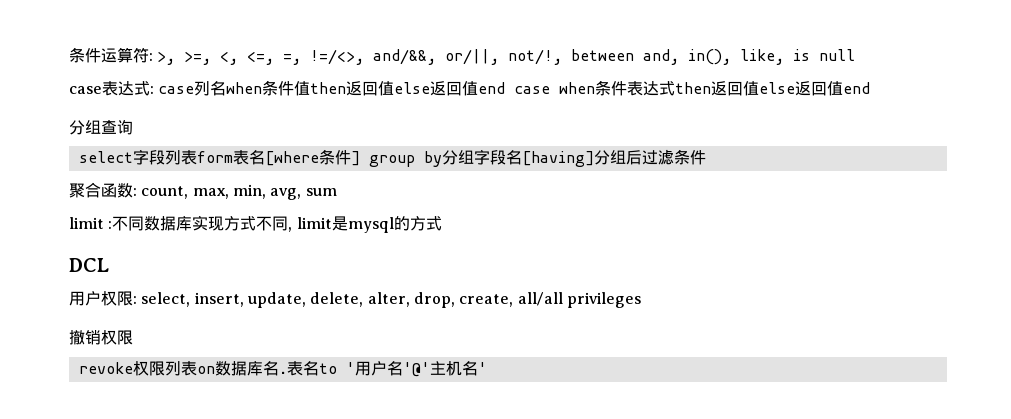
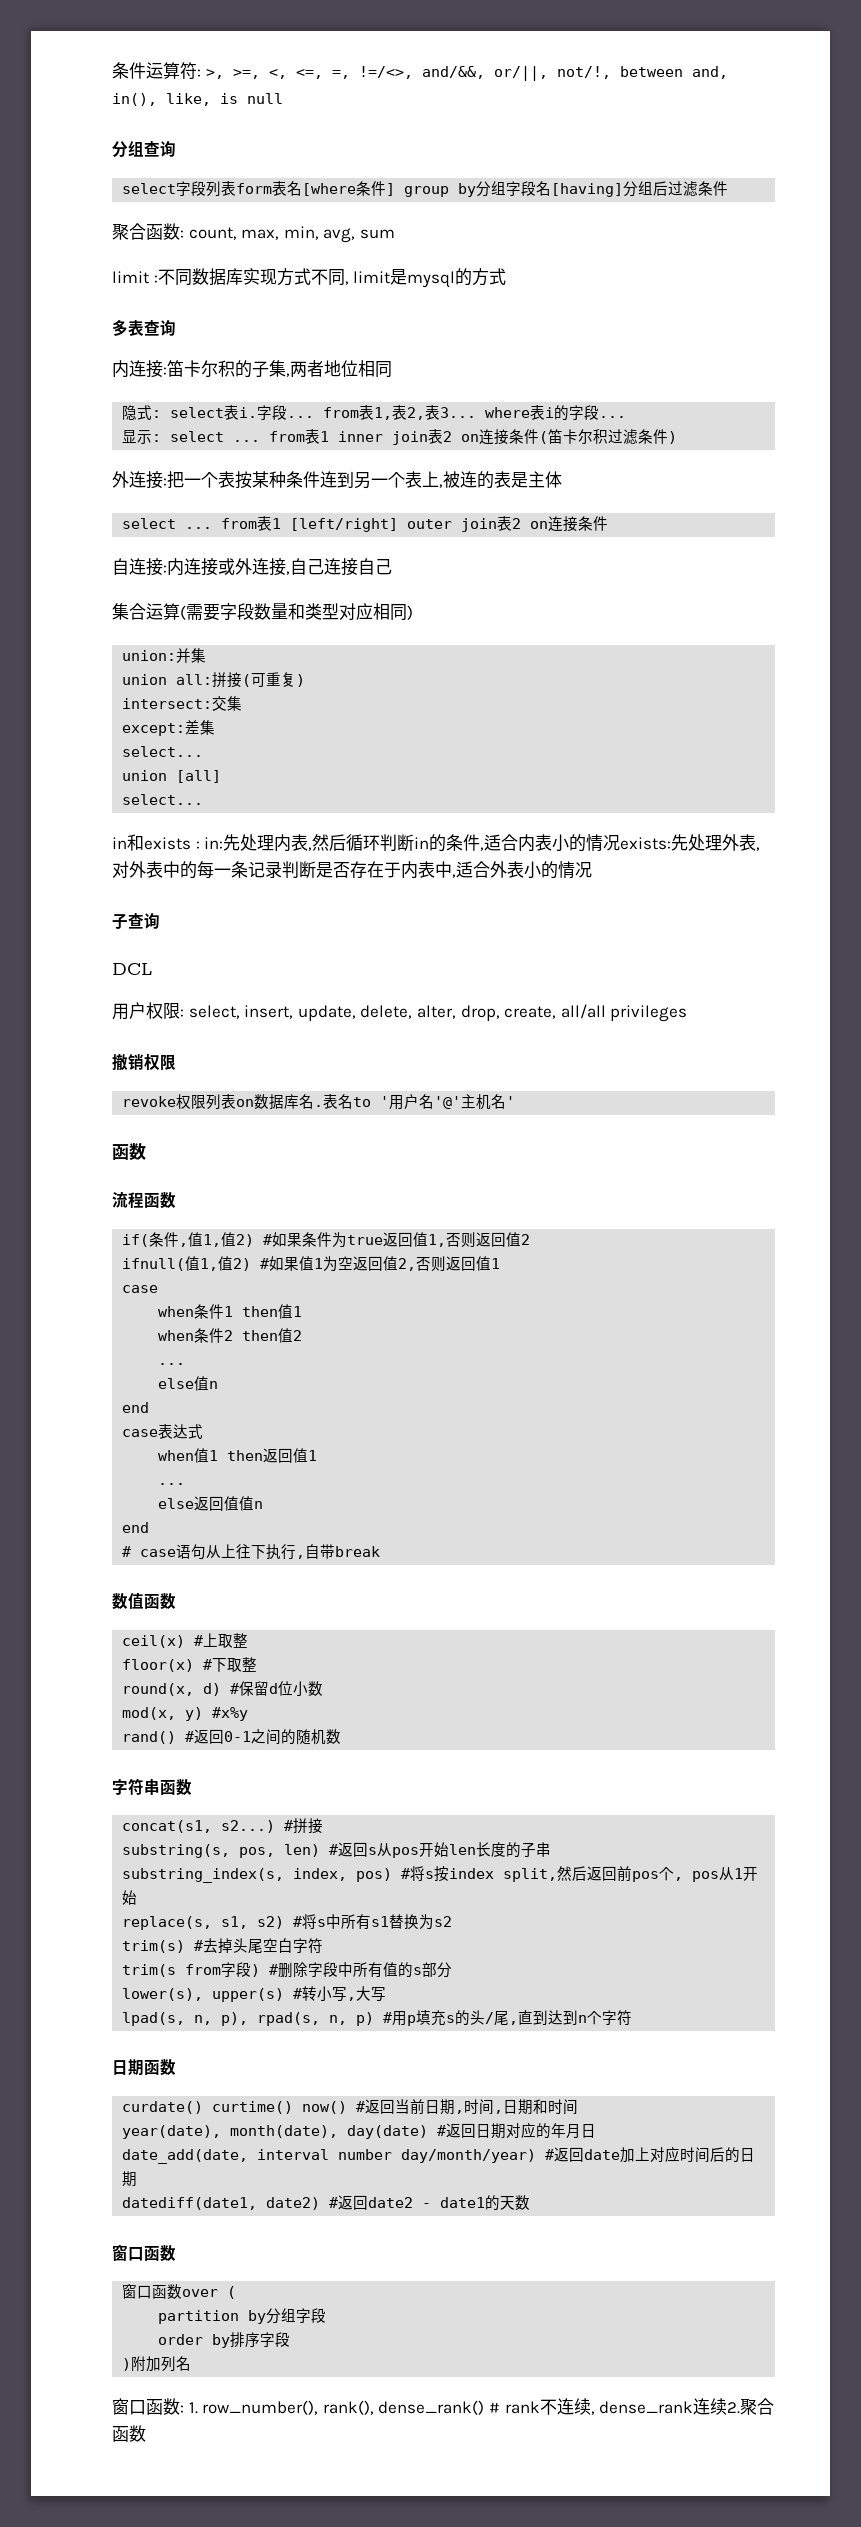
[69,80,871,96] // case表达式: case列名when条件值then返回值else返回值end case when条件表达式then返回值else返回值end -> (283, 98) none
(442, 223) none -> [112,320,176,336] [112,360,392,378] [122,405,627,421] [122,429,678,445] [112,471,562,489] [122,516,609,532] [112,558,392,576] [112,603,413,621] [122,648,207,663] [122,672,306,688] [122,696,243,711] [122,720,216,736] [122,746,204,757] [122,770,222,783] [122,794,204,805] [112,834,761,852] [112,861,592,879] [112,913,160,929] // 多表查询 // 内连接:笛卡尔积的子集,两者地位相同 // 隐式: select表i.字段... from表1,表2,表3... where表i的字段... // 显示: select ... from表1 inner join表2 on连接条件(笛卡尔积过滤条件) // 外连接:把一个表按某种条件连到另一个表上,被连的表是主体 // select ... from表1 [left/right] outer join表2 on连接条件 // 自连接:内连接或外连接,自己连接自己 // 集合运算(需要字段数量和类型对应相同) // union:并集 // union all:拼接(可重复) // intersect:交集 // except:差集 // select... // union [all] // select... // in和exists : in:先处理内表,然后循环判断in的条件,适合内表小的情况exists:先处理外表,对外表中的每一条记录判断是否存在于内表中,适合外表小的情况 // 子查询
(487, 368) none -> [112,1143,146,1160] [112,1192,176,1209] [122,1232,531,1248] [122,1256,501,1272] [122,1285,159,1293] [158,1304,303,1319] [158,1328,303,1343] [158,1363,186,1365] [158,1376,219,1391] [122,1402,150,1413] [122,1424,204,1439] [158,1448,318,1463] [158,1483,186,1485] [158,1496,264,1511] [122,1522,150,1533] [122,1544,381,1560] [112,1593,176,1610] [122,1633,249,1648] [122,1657,258,1672] [122,1681,324,1697] [122,1707,249,1721] [122,1729,342,1745] [112,1778,192,1796] [122,1818,324,1834] [122,1842,552,1858] [122,1866,759,1883] [122,1890,138,1905] [122,1914,453,1930] [122,1938,324,1954] [122,1962,453,1978] [122,1986,387,2002] [122,2010,633,2026] [112,2059,176,2076] [122,2099,579,2115] [122,2122,597,2139] [122,2146,756,2164] [122,2171,138,2187] [122,2195,531,2211] [112,2244,176,2262] [122,2284,237,2299] [158,2308,327,2324] [158,2332,291,2348] [122,2356,192,2372] [112,2398,775,2415] [112,2425,146,2442] // 函数 // 流程函数 // if(条件,值1,值2) #如果条件为true返回值1,否则返回值2 // ifnull(值1,值2) #如果值1为空返回值2,否则返回值1 // case // when条件1 then值1 // when条件2 then值2 // ... // else值n // end // case表达式 // when值1 then返回值1 // ... // else返回值值n // end // # case语句从上往下执行,自带break // 数值函数 // ceil(x) #上取整 // floor(x) #下取整 // round(x, d) #保留d位小数 // mod(x, y) #x%y // rand() #返回0-1之间的随机数 // 字符串函数 // concat(s1, s2...) #拼接 // substring(s, pos, len) #返回s从pos开始len长度的子串 // substring_index(s, index, pos) #将s按index split,然后返回前pos个, pos从1开始 // replace(s, s1, s2) #将s中所有s1替换为s2 // trim(s) #去掉头尾空白字符 // trim(s from字段) #删除字段中所有值的s部分 // lower(s), upper(s) #转小写,大写 // lpad(s, n, p), rpad(s, n, p) #用p填充s的头/尾,直到达到n个字符 // 日期函数 // curdate() curtime() now() #返回当前日期,时间,日期和时间 // year(date), month(date), day(date) #返回日期对应的年月日 // date_add(date, interval number day/month/year) #返回date加上对应时间后的日期 // datediff(date1, date2) #返回date2 - date1的天数 // 窗口函数 // 窗口函数over ( // partition by分组字段 // order by排序字段 // )附加列名 // 窗口函数: 1. row_number(), rank(), dense_rank() # rank不连续, dense_rank连续2.聚合函数

